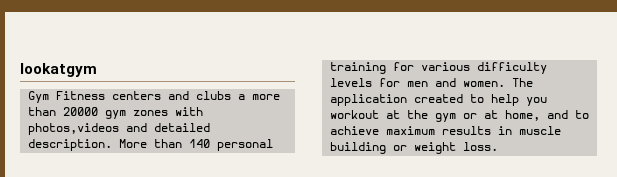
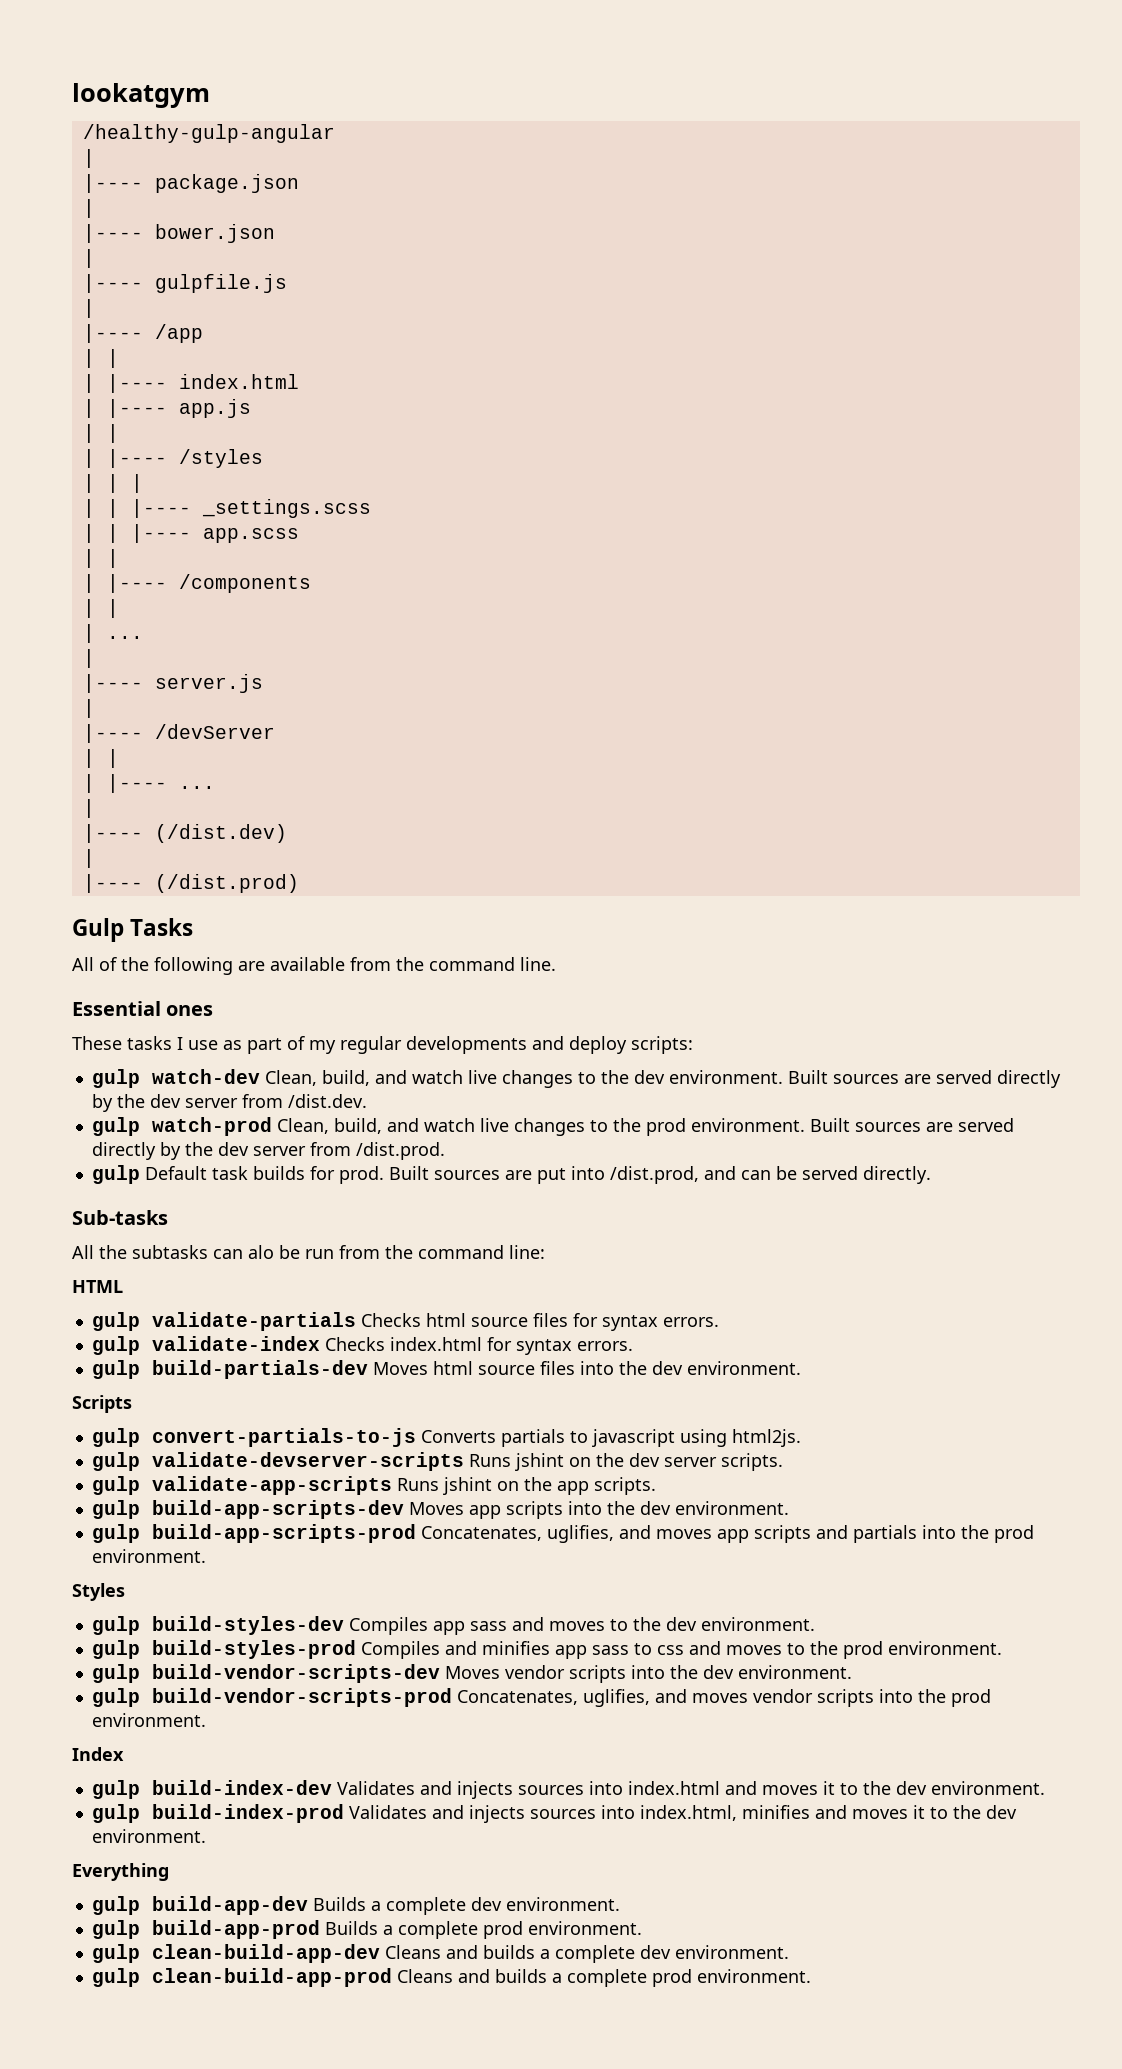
[27,91,280,103] [27,107,203,119] [27,123,210,135] [27,139,273,151] [329,62,547,74] [329,78,533,87] [329,94,547,106] [329,110,589,122] [329,126,561,135] [329,142,498,154] Gym Fitness centers and clubs a more than 20000 gym zones with photos,videos and detailed description. More than 140 personal training for various difficulty levels for men and women. The application created to help you workout at the gym or at home, and to achieve maximum results in muscle building or weight loss. -> [82,124,335,143] [82,149,95,168] [82,174,299,193] [82,199,95,218] [82,224,275,243] [82,249,95,268] [82,274,287,293] [82,299,95,318] [82,324,203,343] [82,349,119,368] [82,374,299,393] [82,399,251,418] [82,424,119,443] [82,449,263,468] [82,474,143,493] [82,499,371,518] [82,524,299,543] [82,549,119,568] [82,574,311,593] [82,599,119,618] [82,624,143,643] [82,649,95,668] [82,674,263,693] [82,699,95,718] [82,724,275,743] [82,749,119,768] [82,774,215,793] [82,799,95,818] [82,824,287,843] [82,849,95,868] [82,874,299,893] [72,918,194,942] [72,957,556,975] [72,1001,214,1016] [72,1036,693,1054] [91,1069,1061,1088] [91,1094,367,1112] [91,1117,1014,1136] [91,1142,445,1160] [91,1165,931,1184] [72,1210,168,1225] [72,1245,545,1259] [72,1280,123,1293] [91,1312,719,1331] [91,1336,633,1355] [91,1360,801,1379] [72,1395,132,1413] [91,1428,801,1447] [91,1452,783,1471] [91,1476,656,1495] [91,1500,789,1519] [91,1524,1034,1543] [91,1549,206,1563] [72,1583,125,1601] [91,1616,815,1635] [91,1640,1002,1659] [91,1664,852,1683] [91,1688,991,1707] [91,1713,206,1727] [72,1747,124,1761] [91,1780,1045,1799] [91,1804,1017,1823] [91,1829,206,1843] [72,1863,169,1881] [91,1896,620,1915] [91,1920,642,1939] [91,1944,789,1963] [91,1968,811,1987] /healthy-gulp-angular // | // |---- package.json // | // |---- bower.json // | // |---- gulpfile.js // | // |---- /app // | | // | |---- index.html // | |---- app.js // | | // | |---- /styles // | | | // | | |---- _settings.scss // | | |---- app.scss // | | // | |---- /components // | | // | ... // | // |---- server.js // | // |---- /devServer // | | // | |---- ... // | // |---- (/dist.dev) // | // |---- (/dist.prod) // Gulp Tasks // All of the following are available from the command line. // Essential ones // These tasks I use as part of my regular developments and deploy scripts: // gulp watch-dev Clean, build, and watch live changes to the dev environment. Built sources are served directly by the dev server from /dist.dev. // gulp watch-prod Clean, build, and watch live changes to the prod environment. Built sources are served directly by the dev server from /dist.prod. // gulp Default task builds for prod. Built sources are put into /dist.prod, and can be served directly. // Sub-tasks // All the subtasks can alo be run from the command line: // HTML // gulp validate-partials Checks html source files for syntax errors. // gulp validate-index Checks index.html for syntax errors. // gulp build-partials-dev Moves html source files into the dev environment. // Scripts // gulp convert-partials-to-js Converts partials to javascript using html2js. // gulp validate-devserver-scripts Runs jshint on the dev server scripts. // gulp validate-app-scripts Runs jshint on the app scripts. // gulp build-app-scripts-dev Moves app scripts into the dev environment. // gulp build-app-scripts-prod Concatenates, uglifies, and moves app scripts and partials into the prod environment. // Styles // gulp build-styles-dev Compiles app sass and moves to the dev environment. // gulp build-styles-prod Compiles and minifies app sass to css and moves to the prod environment. // gulp build-vendor-scripts-dev Moves vendor scripts into the dev environment. // gulp build-vendor-scripts-prod Concatenates, uglifies, and moves vendor scripts into the prod environment. // Index // gulp build-index-dev Validates and injects sources into index.html and moves it to the dev environment. // gulp build-index-prod Validates and injects sources into index.html, minifies and moves it to the dev environment. // Everything // gulp build-app-dev Builds a complete dev environment. // gulp build-app-prod Builds a complete prod environment. // gulp clean-build-app-dev Cleans and builds a complete dev environment. // gulp clean-build-app-prod Cleans and builds a complete prod environment.

